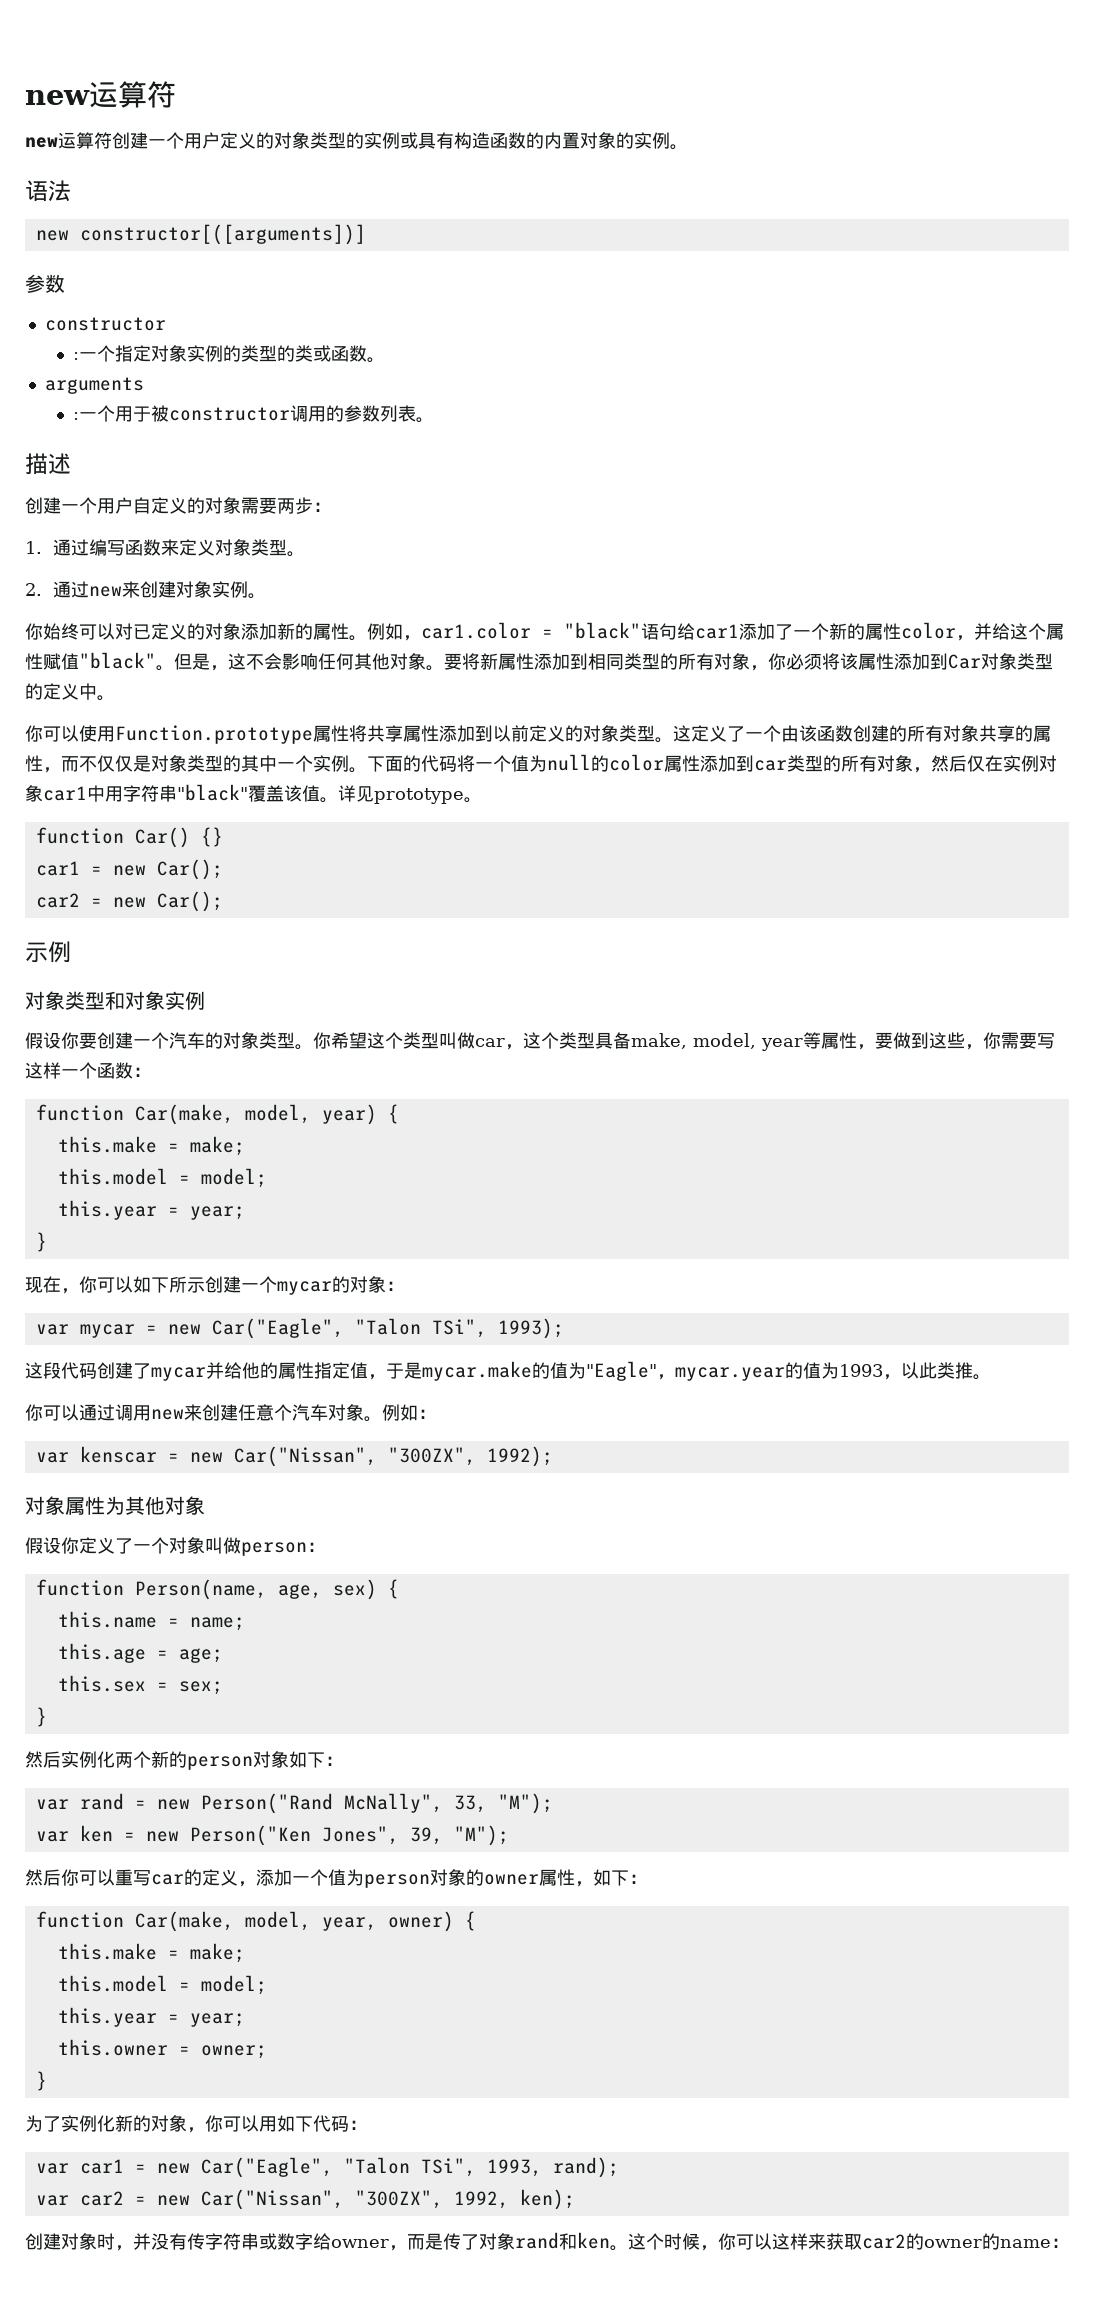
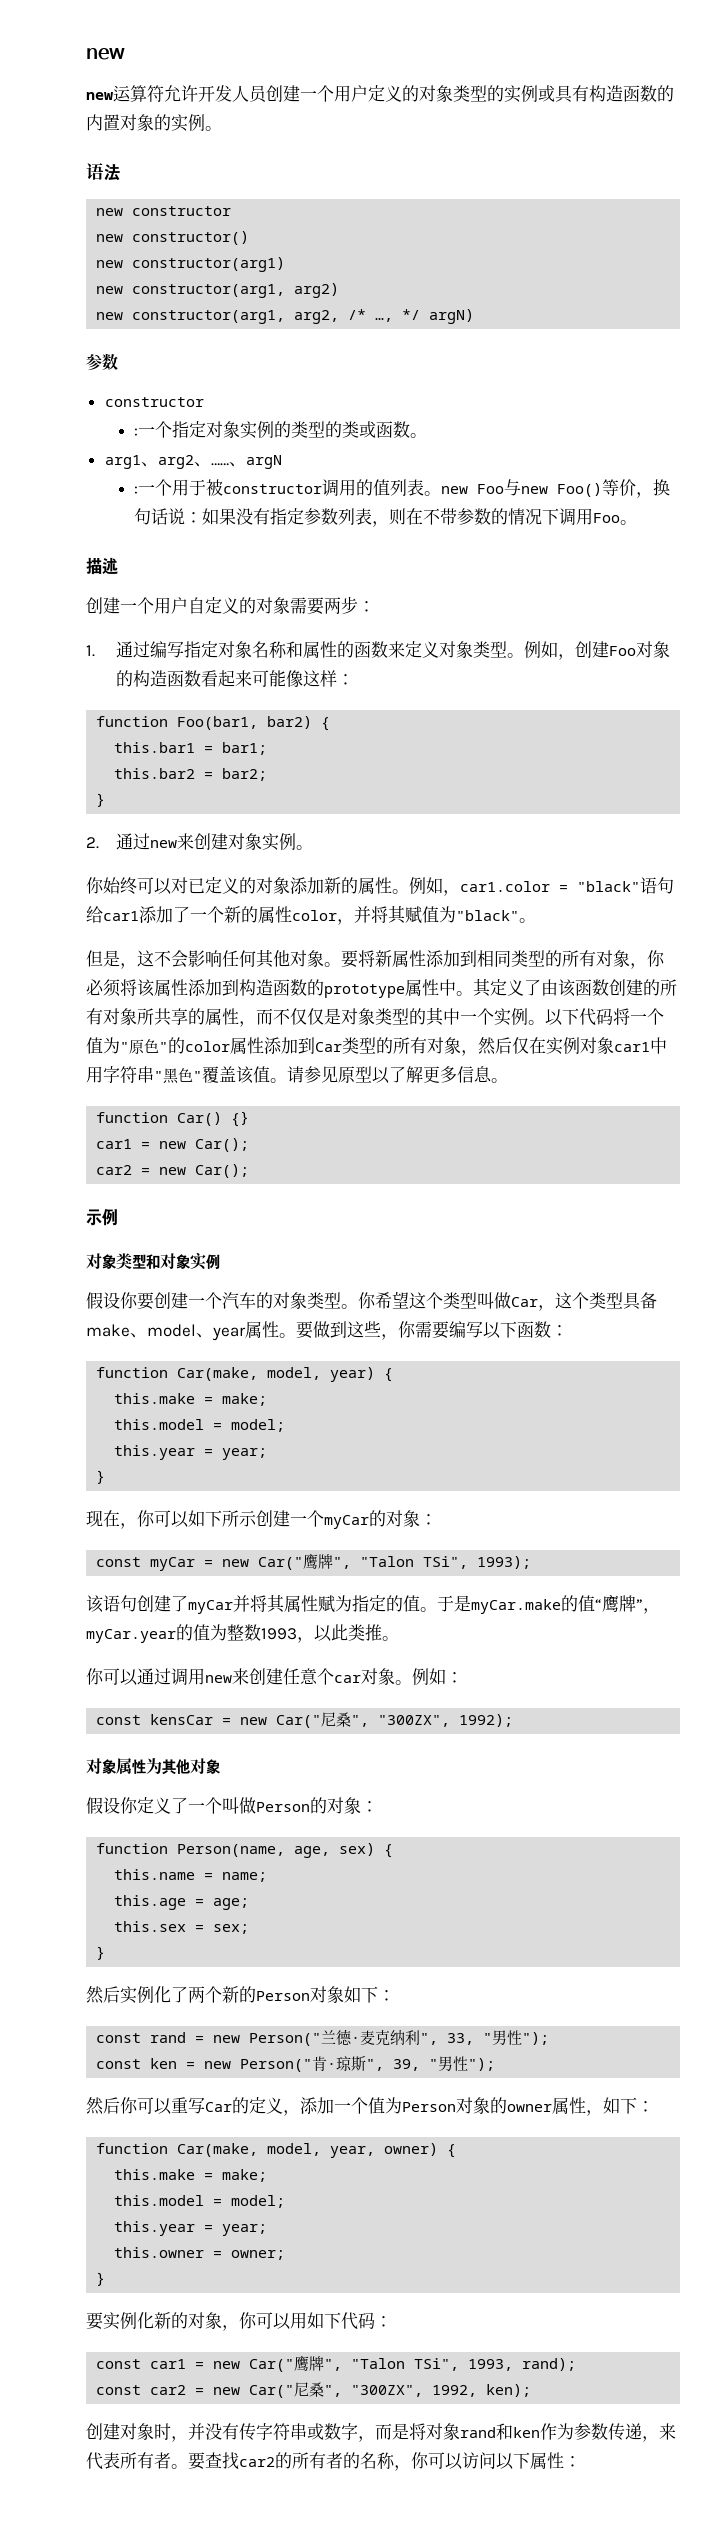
[25,81,176,108] [25,132,112,149] new运算符 // new运算符 -> [86,48,125,60] [86,85,268,103] new // new运算符允许开发人员
[79,224,366,245] constructor[([arguments])] -> [132,206,232,216] [96,231,250,245] [96,257,286,272] [96,283,340,298] [96,309,475,324] constructor // new constructor() // new constructor(arg1) // new constructor(arg1, arg2) // new constructor(arg1, arg2, /* …, */ argN)
[44,377,144,394] arguments -> [104,455,282,469] arg1、arg2、……、argN
[343,405,416,422] 参数列表 -> [373,479,671,498] [134,508,621,527] 值列表。new Foo与new Foo()等价，换句话说：如果没有指定参数列表，则在不带参数的情况下调用Foo
(126, 548) none -> [183,641,354,658] 指定对象名称和属性的
(306, 554) none -> [523,641,670,660] [115,670,354,688] [96,716,331,731] [114,742,268,755] [114,768,268,781] [96,793,106,807] 例如，创建Foo对象的构造函数看起来可能像这样： // function Foo(bar1, bar2) { // this.bar1 = bar1; // this.bar2 = bar2; // }
[992,623,1064,640] [25,653,79,670] 给这个属性赋值 -> [371,905,456,924] 将其赋值为
(174, 668) none -> (536, 920) //
[948,653,1053,670] [25,683,115,701] [25,725,781,744] Car对象类型的定义中。 // 你可以使用Function.prototype属性将共享属性添加到以前定义的对象类型。这定义了一个 -> [239,978,541,998] 构造函数的prototype属性中。其定义了
(979, 733) none -> [137,1008,154,1025] 所
[367,755,421,772] 下面的 -> [545,1008,579,1026] 以下
[547,754,591,771] null -> [120,1039,168,1054] "原色"
[754,760,787,771] car -> [315,1042,342,1052] Car
[177,784,464,804] "black"覆盖该值。详见prototype -> [154,1066,492,1084] "黑色"覆盖该值。请参见原型以了解更多信息
[475,1038,505,1047] car -> [511,1297,538,1307] Car
[631,1032,875,1051] make, model, year等属性， -> [86,1321,296,1341] make、model、year属性。
[1037,1033,1055,1049] [25,1062,97,1079] 写这样一个 -> [449,1321,517,1339] 编写以下
[277,1276,404,1295] [35,1318,564,1339] [25,1361,839,1381] mycar的对象： // var mycar = new Car("Eagle", "Talon TSi", 1993); // 这段代码创建了mycar并给他的属性指定值，于是mycar.make的值为"Eagle"，mycar.year的值为 -> [324,1510,437,1529] [96,1554,532,1571] [86,1594,660,1614] [86,1624,261,1643] myCar的对象： // const myCar = new Car("鹰牌", "Talon TSi", 1993); // 该语句创建了myCar并将其属性赋为指定的值。于是myCar.make的值“鹰牌”，myCar.year的值为整数
[292,1404,328,1421] 汽车 -> [334,1675,361,1683] car
[35,1446,377,1467] var kenscar = new Car("Nissan", -> [96,1712,370,1728] const kensCar = new Car("尼桑",
[169,1537,307,1556] 对象叫做person -> [222,1797,361,1814] 叫做Person的对象
(115, 1759) none -> [171,1986,188,2003] 了
[187,1756,253,1770] person -> [256,1991,310,2001] Person
[35,1799,69,1810] var -> [96,2033,142,2043] const
[200,1793,553,1814] [35,1825,509,1846] Person("Rand McNally", 33, "M"); // var ken = new Person("Ken Jones", 39, "M"); -> [249,2029,550,2046] [96,2056,496,2072] Person("兰德·麦克纳利", 33, "男性"); // const ken = new Person("肯·琼斯", 39, "男性");
[151,1874,184,1885] car -> [205,2102,232,2112] Car
[364,1874,430,1888] person -> [402,2102,456,2112] Person
[25,2115,61,2132] 为了 -> [86,2312,103,2330] 要
[35,2157,333,2178] var car1 = new Car("Eagle", -> [96,2356,343,2372] const car1 = new Car("鹰牌",
[35,2189,344,2210] var car2 = new Car("Nissan", -> [96,2382,343,2398] const car2 = new Car("尼桑",
[313,2232,1051,2251] 给owner，而是传了对象rand和ken。这个时候，你可以这样来获取car2的owner的name -> [358,2423,676,2442] [86,2452,564,2471] ，而是将对象rand和ken作为参数传递，来代表所有者。要查找car2的所有者的名称，你可以访问以下属性

